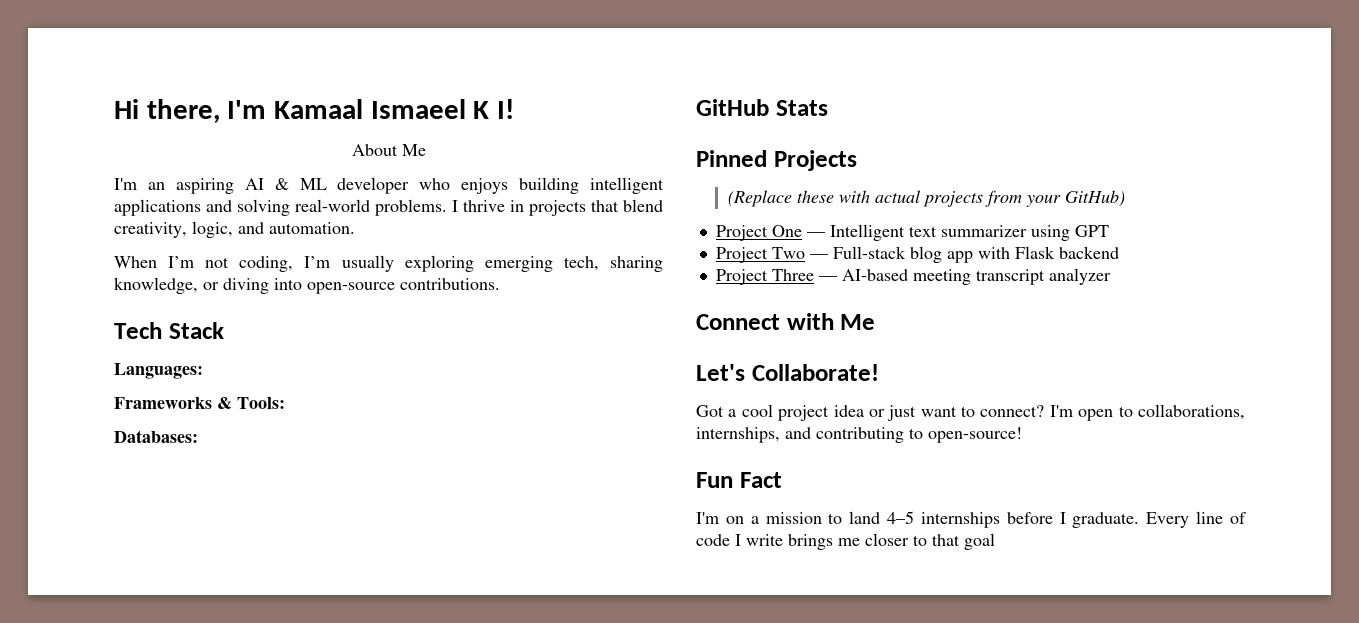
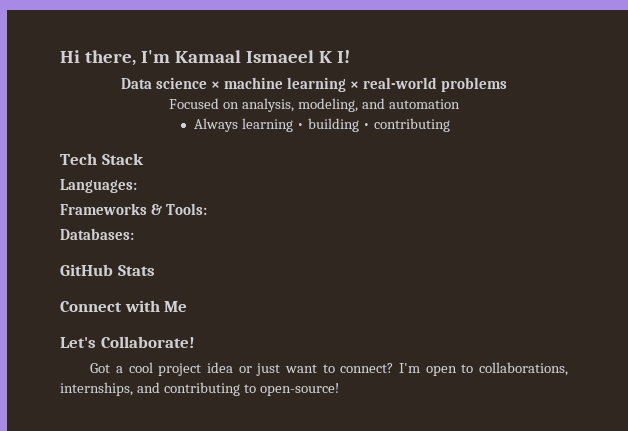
[351,144,426,156] [114,177,664,194] [114,199,663,216] [114,221,355,238] [114,255,663,272] [114,277,500,294] About Me // I'm an aspiring AI & ML developer who enjoys building intelligent applications and solving real-world problems. I thrive in projects that blend creativity, logic, and automation. // When I’m not coding, I’m usually exploring emerging tech, sharing knowledge, or diving into open-source contributions. -> [121,77,507,92] [169,98,460,112] [194,118,450,132] Data science × machine learning × real-world problems // Focused on analysis, modeling, and automation // Always learning • building • contributing
[696,150,857,171] [727,190,1125,207] [715,224,1109,241] [715,246,1119,263] [715,268,1111,285] // Pinned Projects // (Replace these with actual projects from your GitHub) // Project One — Intelligent text summarizer using GPT // Project Two — Full-stack blog app with Flask backend // Project Three — AI-based meeting transcript analyzer -> (155, 270) none
[696,472,782,488] [696,511,1246,528] [696,533,995,550] // Fun Fact // I'm on a mission to land 4–5 internships before I graduate. Every line of code I write brings me closer to that goal -> (339, 389) none

